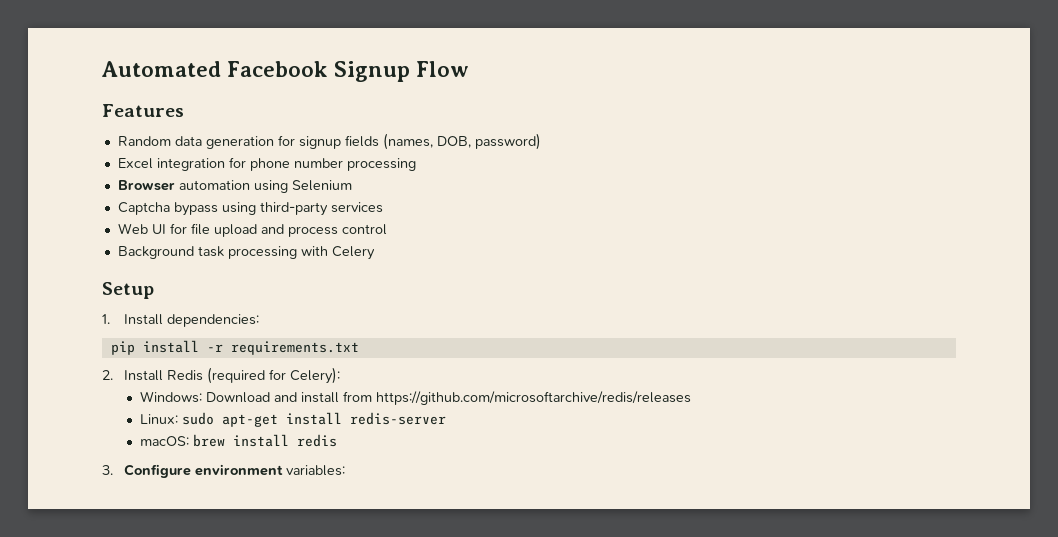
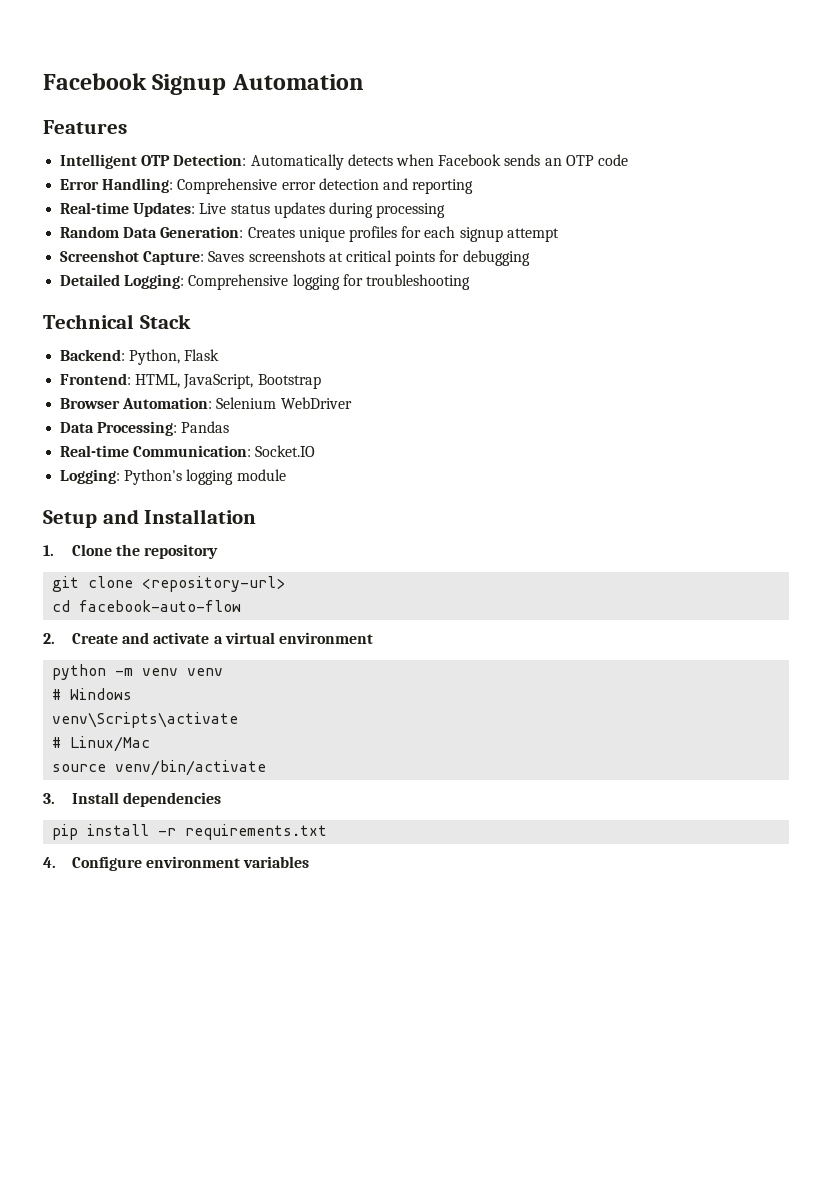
[101,61,221,77] Automated -> (43, 81) none
[416,61,470,77] Flow -> [231,74,364,90] Automation
[117,133,541,150] [117,157,416,171] Random data generation for signup fields (names, DOB, password) // Excel integration for phone number processing -> [60,154,628,170] [60,178,474,194] [60,202,446,218] [60,226,559,242] [60,250,530,266] [60,274,470,290] [43,314,191,329] [60,349,220,365] [60,373,321,389] Intelligent OTP Detection: Automatically detects when Facebook sends an OTP code // Error Handling: Comprehensive error detection and reporting // Real-time Updates: Live status updates during processing // Random Data Generation: Creates unique profiles for each signup attempt // Screenshot Capture: Saves screenshots at critical points for debugging // Detailed Logging: Comprehensive logging for troubleshooting // Technical Stack // Backend: Python, Flask // Frontend: HTML, JavaScript, Bootstrap
[178,180,288,193] automation using -> [122,397,213,409] Automation:
[117,202,383,216] [117,223,387,237] [117,246,375,260] [102,282,154,299] [102,314,260,327] [110,340,359,355] [102,367,341,384] [140,391,692,405] [140,412,447,427] [140,434,338,447] [102,465,113,475] // Captcha bypass using third-party services // Web UI for file upload and process control // Background task processing with Celery // Setup // 1. Install dependencies: // pip install -r requirements.txt // 2. Install Redis (required for Celery): // Windows: Download and install from https://github.com/microsoftarchive/redis/releases // Linux: sudo apt-get install redis-server // macOS: brew install redis // 3. -> [280,397,352,409] [60,421,230,436] [60,445,316,457] [60,469,286,485] [43,509,257,528] [43,544,219,559] [52,576,286,592] [52,600,242,612] [43,632,373,644] [52,664,224,680] [52,688,133,700] [52,712,239,728] [52,736,151,752] [52,760,267,776] [43,792,222,807] [52,824,328,840] [43,857,56,868] WebDriver // Data Processing: Pandas // Real-time Communication: Socket.IO // Logging: Python's logging module // Setup and Installation // 1. Clone the repository // git clone <repository-url> // cd facebook-auto-flow // 2. Create and activate a virtual environment // python -m venv venv // # Windows // venv\Scripts\activate // # Linux/Mac // source venv/bin/activate // 3. Install dependencies // pip install -r requirements.txt // 4.
[286,465,346,476] variables: -> [243,856,310,868] variables

